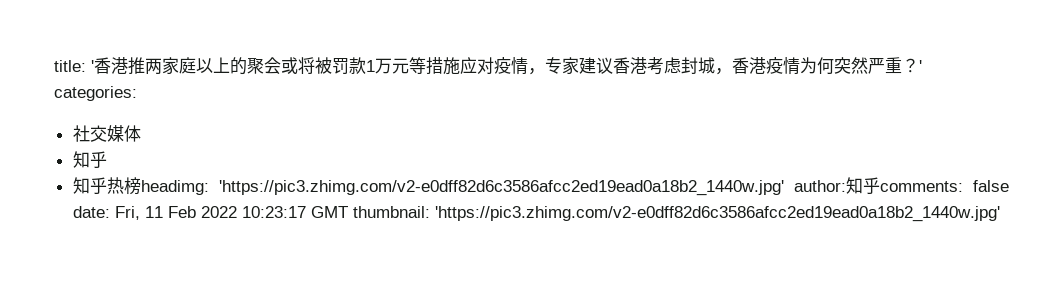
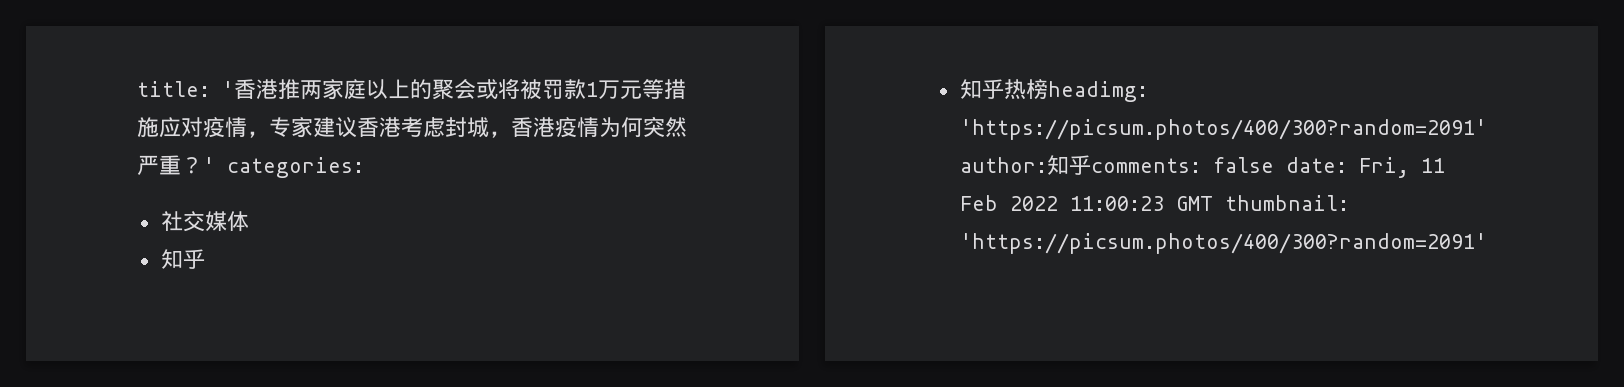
[218,180,784,196] 'https://pic3.zhimg.com/v2-e0dff82d6c3586afcc2ed19ead0a18b2_1440w.jpg' -> [959,119,1487,140] 'https://picsum.photos/400/300?random=2091'
[241,206,306,218] 10:23:17 -> [1069,196,1164,211] 11:00:23
[434,206,1000,222] 'https://pic3.zhimg.com/v2-e0dff82d6c3586afcc2ed19ead0a18b2_1440w.jpg' -> [959,233,1487,254] 'https://picsum.photos/400/300?random=2091'

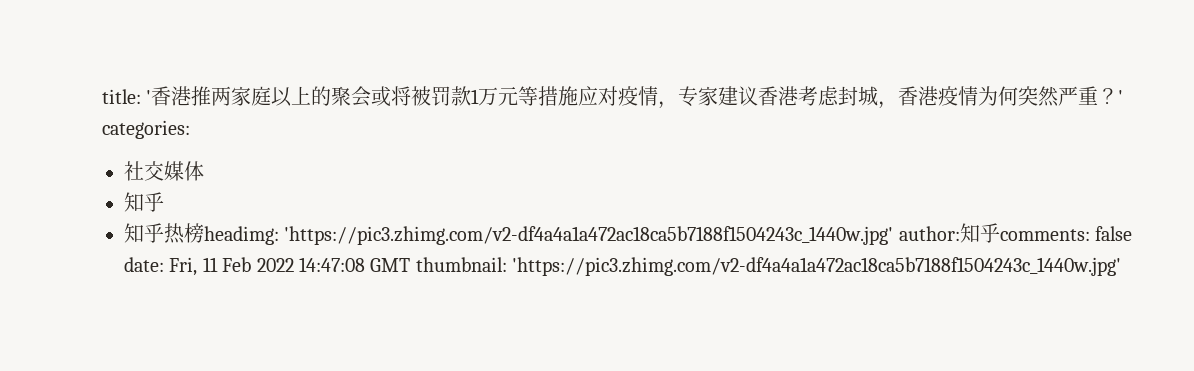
[959,119,1487,140] 'https://picsum.photos/400/300?random=2091' -> [284,226,894,245] 'https://pic3.zhimg.com/v2-df4a4a1a472ac18ca5b7188f1504243c_1440w.jpg'
[1069,196,1164,211] 11:00:23 -> [299,257,365,272] 14:47:08
[959,233,1487,254] 'https://picsum.photos/400/300?random=2091' -> [512,257,1122,276] 'https://pic3.zhimg.com/v2-df4a4a1a472ac18ca5b7188f1504243c_1440w.jpg'

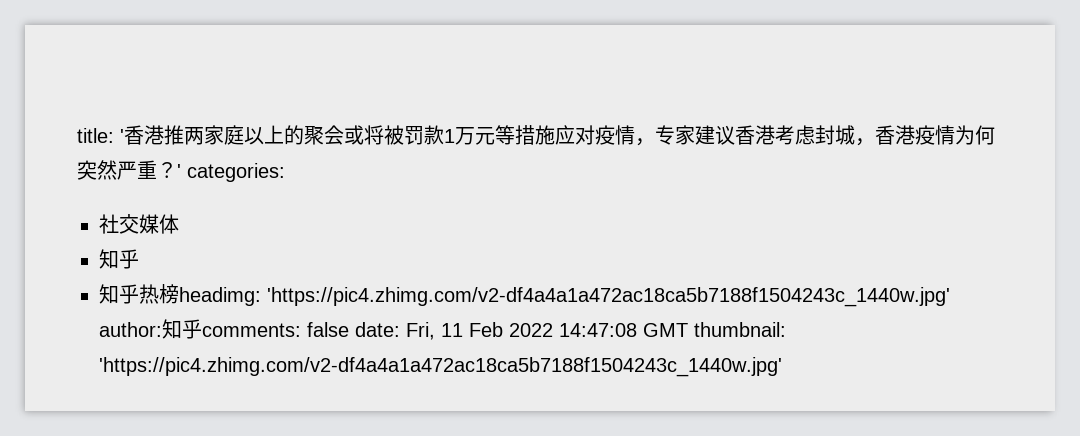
[284,226,894,245] 'https://pic3.zhimg.com/v2-df4a4a1a472ac18ca5b7188f1504243c_1440w.jpg' -> [267,287,950,307] 'https://pic4.zhimg.com/v2-df4a4a1a472ac18ca5b7188f1504243c_1440w.jpg'
[512,257,1122,276] 'https://pic3.zhimg.com/v2-df4a4a1a472ac18ca5b7188f1504243c_1440w.jpg' -> [99,357,782,377] 'https://pic4.zhimg.com/v2-df4a4a1a472ac18ca5b7188f1504243c_1440w.jpg'

